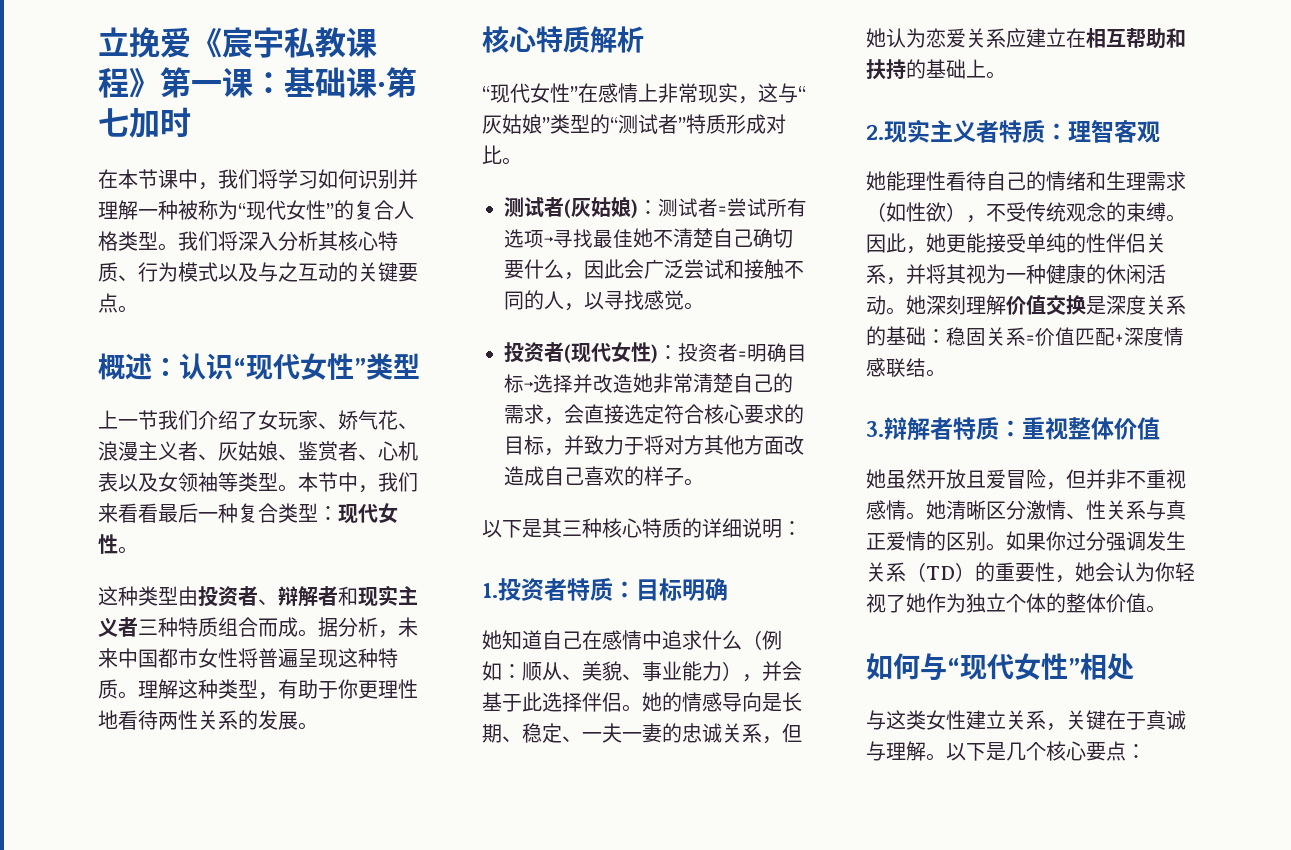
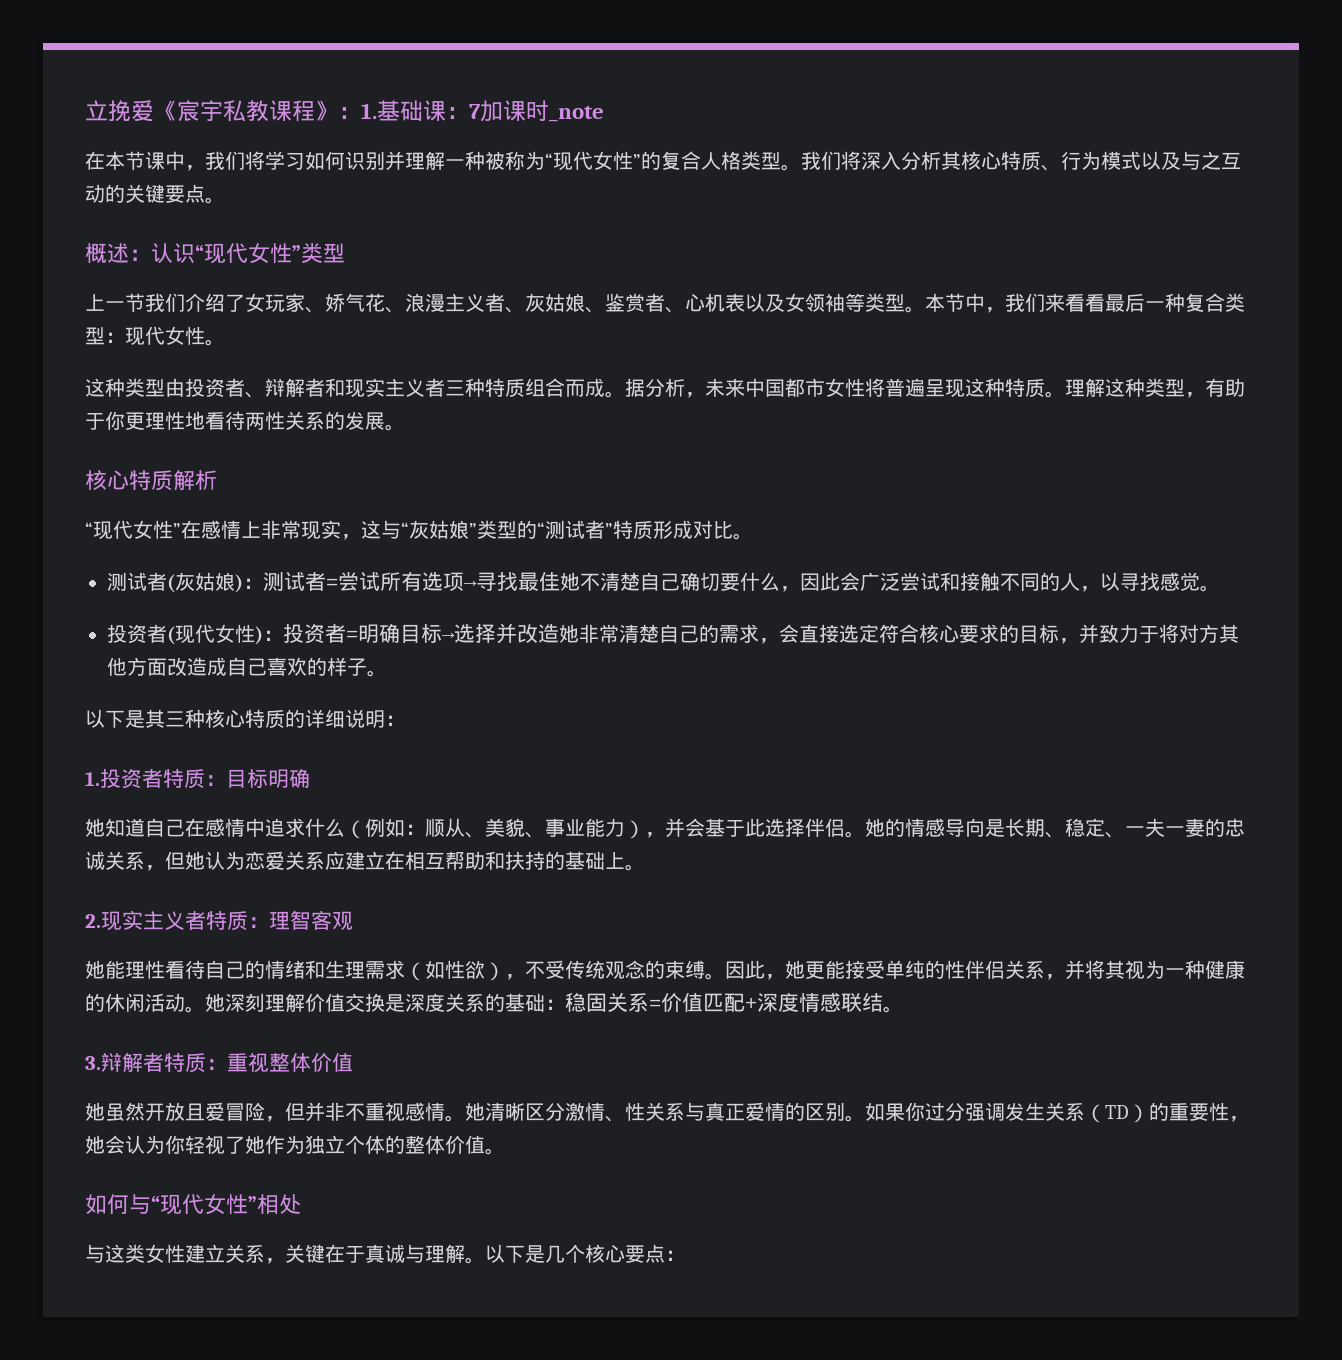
[160,67,417,98] [98,107,160,138] 第一课：基础课·第七加 -> [338,100,526,122] ：1.基础课：7加课
(191, 122) none -> [549,106,604,122] _note

